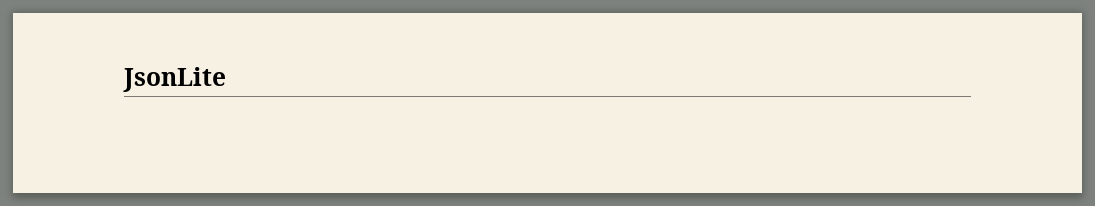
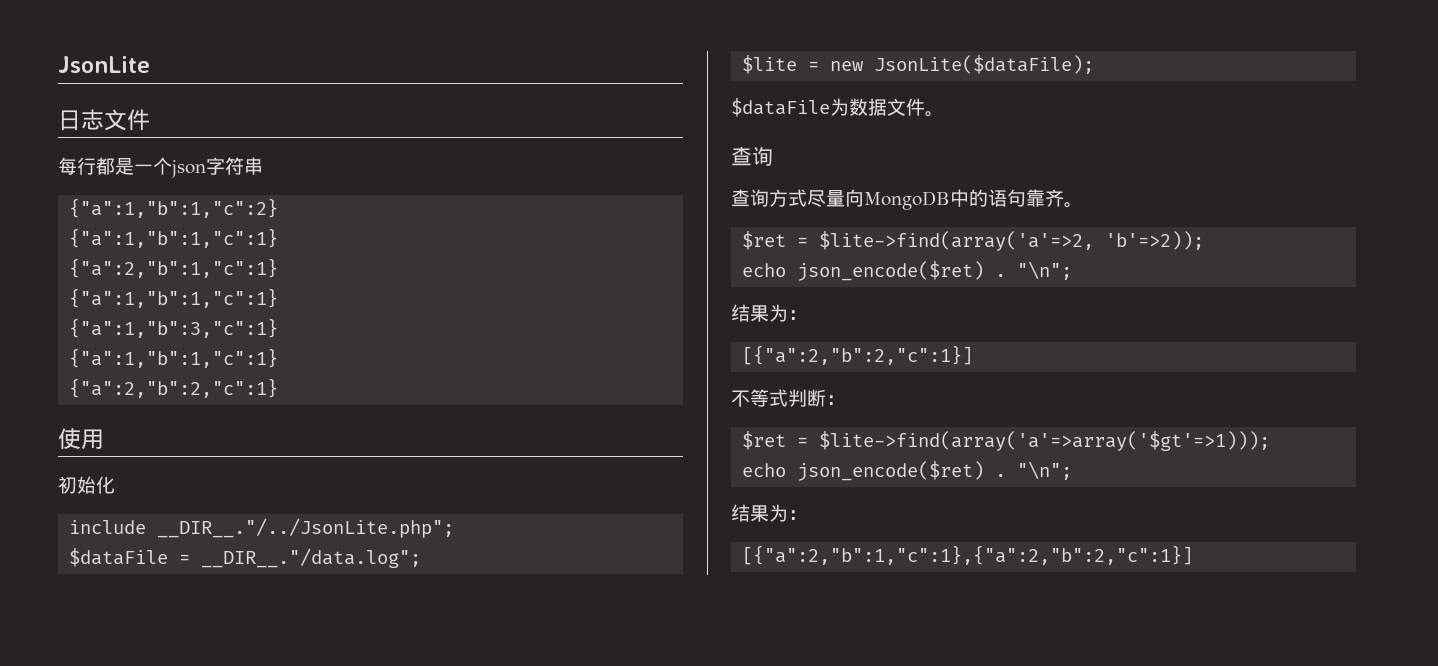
(226, 79) none -> [58,109,150,131] [58,157,263,178] [69,198,279,218] [69,228,279,248] [69,258,279,278] [69,288,279,308] [69,318,279,338] [69,348,279,368] [69,378,279,398] [58,428,104,450] [58,476,115,494] [69,518,455,538] [69,548,422,568] [742,55,1095,74] [731,98,944,117] [731,146,773,166] [731,189,1083,210] [742,231,1205,251] [742,261,1073,281] [731,304,807,322] [742,345,974,365] [731,389,845,407] [742,431,1271,451] [742,461,1073,481] [731,504,807,522] [742,545,1194,565] // 日志文件 // 每行都是一个json字符串 // {"a":1,"b":1,"c":2} // {"a":1,"b":1,"c":1} // {"a":2,"b":1,"c":1} // {"a":1,"b":1,"c":1} // {"a":1,"b":3,"c":1} // {"a":1,"b":1,"c":1} // {"a":2,"b":2,"c":1} // 使用 // 初始化 // include __DIR__."/../JsonLite.php"; // $dataFile = __DIR__."/data.log"; // $lite = new JsonLite($dataFile); // $dataFile为数据文件。 // 查询 // 查询方式尽量向MongoDB中的语句靠齐。 // $ret = $lite->find(array('a'=>2, 'b'=>2)); // echo json_encode($ret) . "\n"; // 结果为： // [{"a":2,"b":2,"c":1}] // 不等式判断： // $ret = $lite->find(array('a'=>array('$gt'=>1))); // echo json_encode($ret) . "\n"; // 结果为： // [{"a":2,"b":1,"c":1},{"a":2,"b":2,"c":1}]

